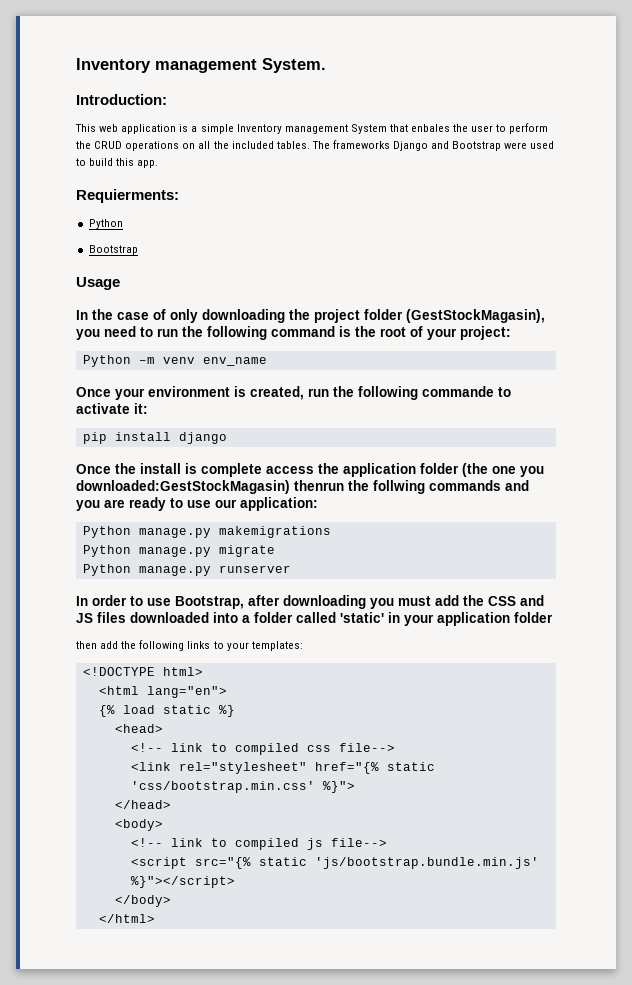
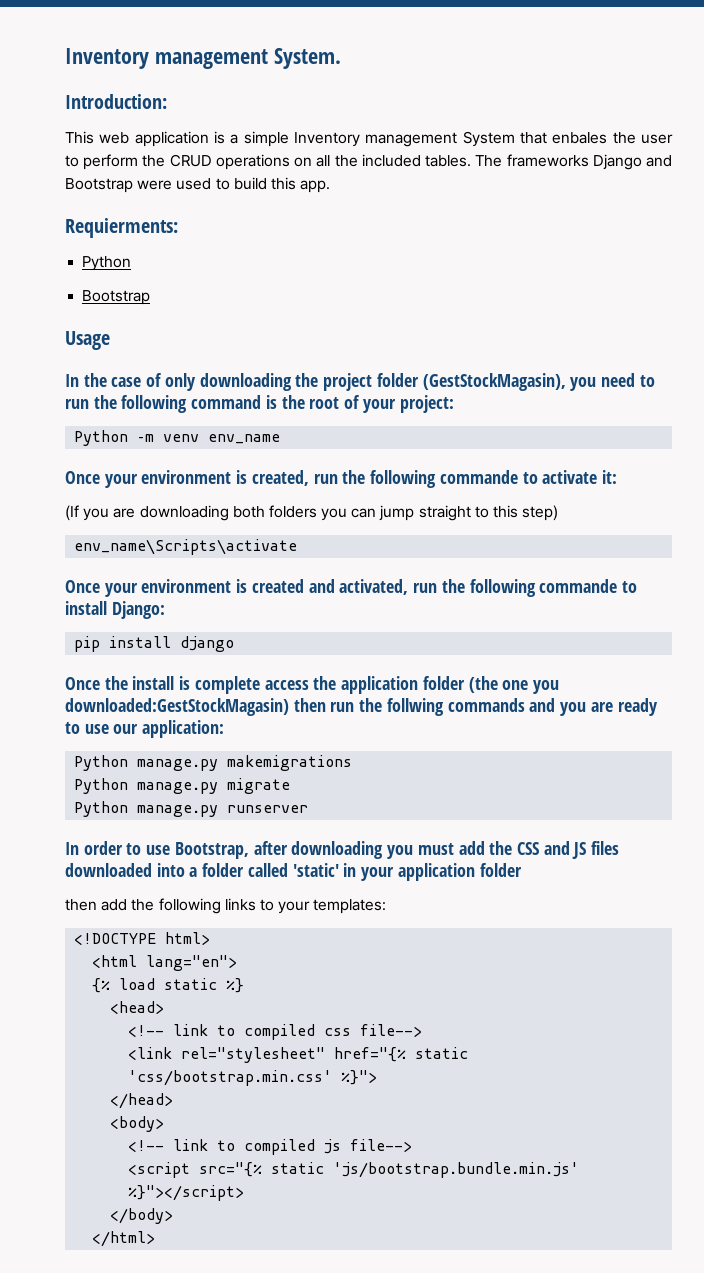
(148, 408) none -> [65,505,559,521] [74,539,298,555] [65,579,637,597] [65,601,165,619] // (If you are downloading both folders you can jump straight to this step) // env_name\Scripts\activate // Once your environment is created and activated, run the following commande to install Django:
[294,480,344,491] thenrun -> [293,698,355,712] then run

